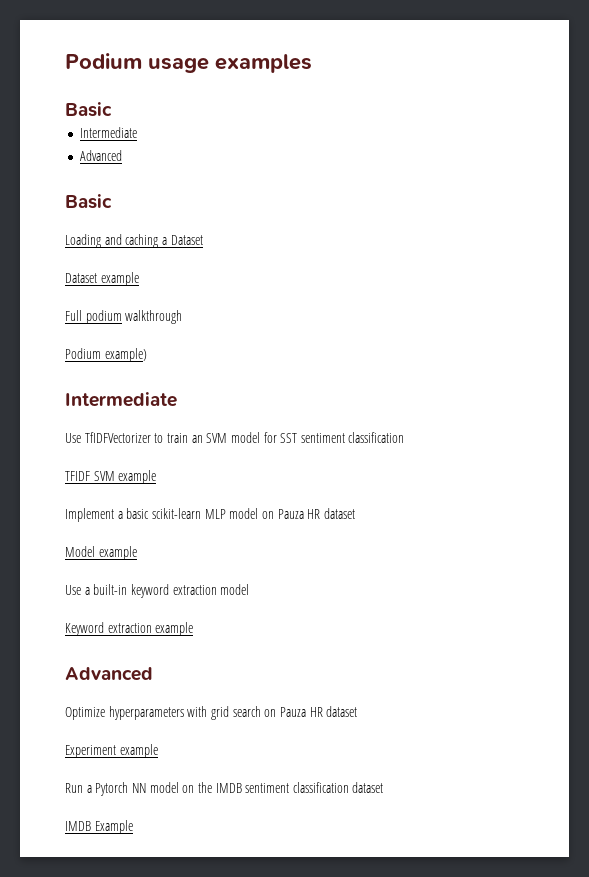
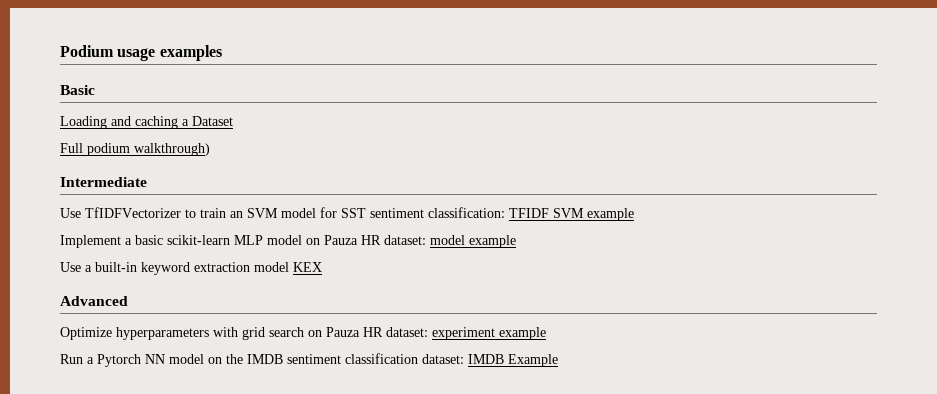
[79,127,137,138] [79,150,122,161] [65,194,112,209] // Intermediate // Advanced // Basic -> (95, 90) none
[65,272,139,286] // Dataset example -> (233, 121) none
[125,310,183,324] [65,348,147,362] walkthrough // Podium example) -> [134,143,210,156] walkthrough)
[348,432,405,443] classification // -> [428,207,505,218] classification:
[323,508,355,519] [65,546,95,557] dataset // Model -> [384,235,465,245] dataset: model
[65,622,194,636] // Keyword extraction example -> [293,262,322,272] KEX
[326,706,358,717] [65,745,116,758] dataset // Experiment -> [386,327,495,340] dataset: experiment
[352,782,384,793] dataset // -> [422,354,464,364] dataset:

